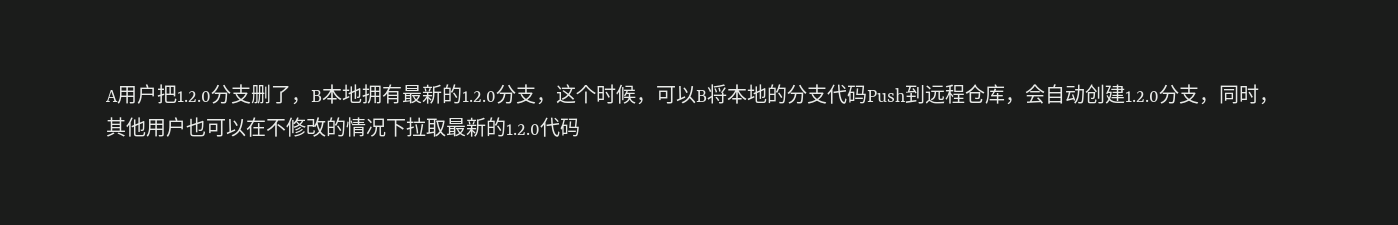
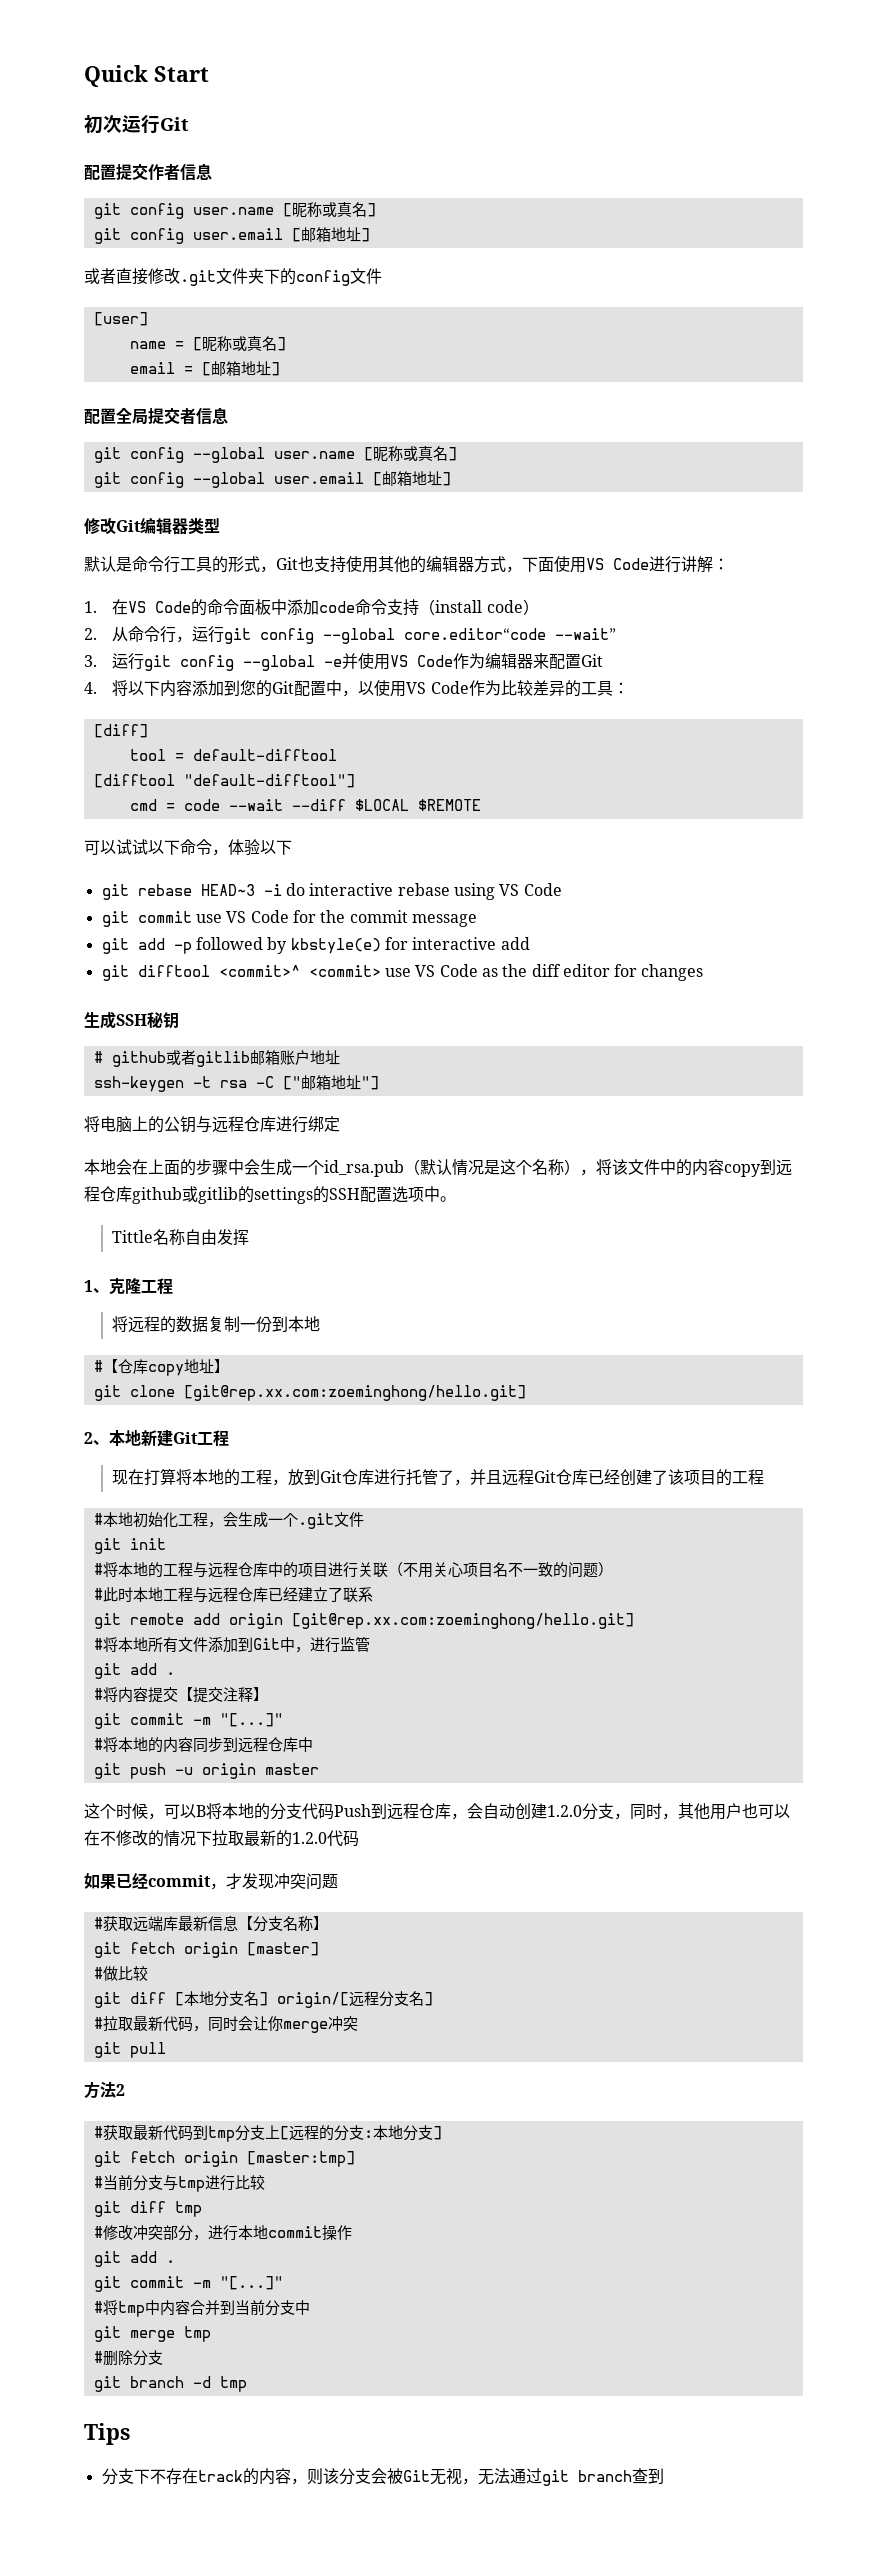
[106,84,556,105] A用户把1.2.0分支删了，B本地拥有最新的1.2.0分支， -> [84,65,209,87] [84,115,189,134] [84,163,212,181] [93,201,376,219] [93,227,370,244] [84,268,382,286] [93,312,148,326] [129,335,286,352] [129,361,280,376] [84,407,228,425] [93,445,457,463] [93,471,451,488] [84,517,220,535] [84,556,729,573] [84,599,539,616] [84,626,617,644] [84,653,604,671] [84,680,629,697] [93,724,148,738] [129,749,337,761] [93,774,355,788] [129,799,481,811] [84,839,292,856] [101,883,562,900] [101,910,477,927] [101,937,530,954] [101,964,704,981] [84,1011,179,1029] [93,1050,340,1067] [93,1075,379,1092] [84,1116,340,1133] [84,1159,792,1177] [84,1186,456,1204] [112,1229,250,1246] [84,1277,173,1295] [112,1316,321,1333] [93,1359,229,1376] [93,1385,526,1401] [84,1430,229,1447] [112,1468,765,1486] [93,1512,364,1529] [93,1538,166,1554] [93,1562,613,1578] [93,1587,373,1603] [93,1613,634,1629] [93,1636,370,1653] [93,1663,175,1679] [93,1687,268,1703] [93,1713,283,1729] [93,1737,313,1753] [93,1763,319,1779] Quick Start // 初次运行Git // 配置提交作者信息 // git config user.name [昵称或真名] // git config user.email [邮箱地址] // 或者直接修改.git文件夹下的config文件 // [user] // name = [昵称或真名] // email = [邮箱地址] // 配置全局提交者信息 // git config --global user.name [昵称或真名] // git config --global user.email [邮箱地址] // 修改Git编辑器类型 // 默认是命令行工具的形式，Git也支持使用其他的编辑器方式，下面使用VS Code进行讲解： // 1.在VS Code的命令面板中添加code命令支持（install code） // 2.从命令行，运行git config --global core.editor“code --wait” // 3.运行git config --global -e并使用VS Code作为编辑器来配置Git // 4.将以下内容添加到您的Git配置中，以使用VS Code作为比较差异的工具： // [diff] // tool = default-difftool // [difftool "default-difftool"] // cmd = code --wait --diff $LOCAL $REMOTE // 可以试试以下命令，体验以下 // git rebase HEAD~3 -i do interactive rebase using VS Code // git commit use VS Code for the commit message // git add -p followed by kbstyle(e) for interactive add // git difftool <commit>^ <commit> use VS Code as the diff editor for changes // 生成SSH秘钥 // # github或者gitlib邮箱账户地址 // ssh-keygen -t rsa -C ["邮箱地址"] // 将电脑上的公钥与远程仓库进行绑定 // 本地会在上面的步骤中会生成一个id_rsa.pub（默认情况是这个名称），将该文件中的内容copy到远程仓库github或gitlib的settings的SSH配置选项中。 // Tittle名称自由发挥 // 1、克隆工程 // 将远程的数据复制一份到本地 // #【仓库copy地址】 // git clone [git@rep.xx.com:zoeminghong/hello.git] // 2、本地新建Git工程 // 现在打算将本地的工程，放到Git仓库进行托管了，并且远程Git仓库已经创建了该项目的工程 // #本地初始化工程，会生成一个.git文件 // git init // #将本地的工程与远程仓库中的项目进行关联（不用关心项目名不一致的问题） // #此时本地工程与远程仓库已经建立了联系 // git remote add origin [git@rep.xx.com:zoeminghong/hello.git] // #将本地所有文件添加到Git中，进行监管 // git add . // #将内容提交【提交注释】 // git commit -m "[...]" // #将本地的内容同步到远程仓库中 // git push -u origin master //
(580, 127) none -> [84,1873,338,1890] [93,1915,328,1932] [93,1942,319,1958] [93,1965,148,1981] [93,1991,433,2008] [93,2016,358,2033] [93,2042,166,2058] [84,2081,125,2099] [93,2125,442,2142] [93,2151,355,2167] [93,2174,265,2192] [93,2201,202,2217] [93,2225,352,2241] [93,2251,175,2267] [93,2276,283,2292] [93,2300,310,2317] [93,2326,211,2342] [93,2350,163,2366] [93,2376,247,2392] [84,2423,130,2445] [101,2468,664,2486] // 如果已经commit，才发现冲突问题 // #获取远端库最新信息【分支名称】 // git fetch origin [master] // #做比较 // git diff [本地分支名] origin/[远程分支名] // #拉取最新代码，同时会让你merge冲突 // git pull // 方法2 // #获取最新代码到tmp分支上[远程的分支:本地分支] // git fetch origin [master:tmp] // #当前分支与tmp进行比较 // git diff tmp // #修改冲突部分，进行本地commit操作 // git add . // git commit -m "[...]" // #将tmp中内容合并到当前分支中 // git merge tmp // #删除分支 // git branch -d tmp // Tips // 分支下不存在track的内容，则该分支会被Git无视，无法通过git branch查到

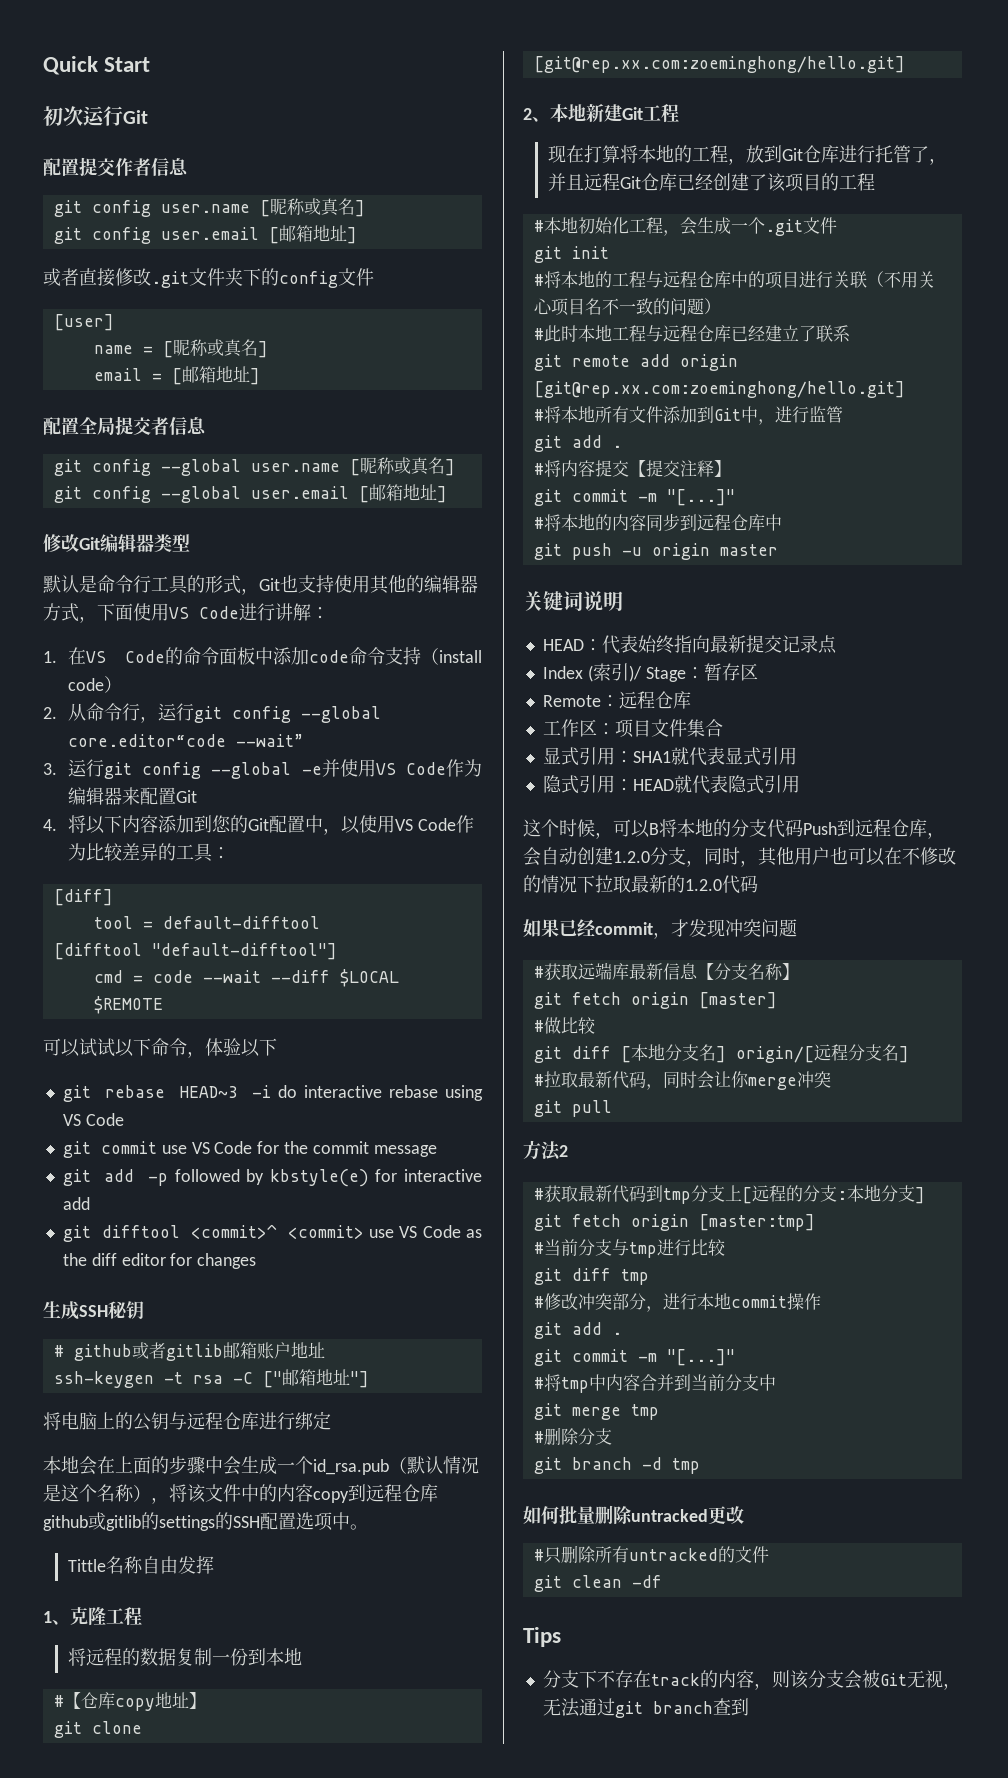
(319, 1769) none -> [523,591,623,611] [542,635,837,654] [542,663,758,682] [542,691,691,709] [542,719,723,738] [542,747,797,766] [542,775,800,794] // 关键词说明 // HEAD：代表始终指向最新提交记录点 // Index (索引)/ Stage：暂存区 // Remote：远程仓库 // 工作区：项目文件集合 // 显式引用：SHA1就代表显式引用 // 隐式引用：HEAD就代表隐式引用
(247, 2384) none -> [523,1505,744,1525] [533,1545,769,1564] [533,1575,662,1592] // 如何批量删除untracked更改 // #只删除所有untracked的文件 // git clean -df

